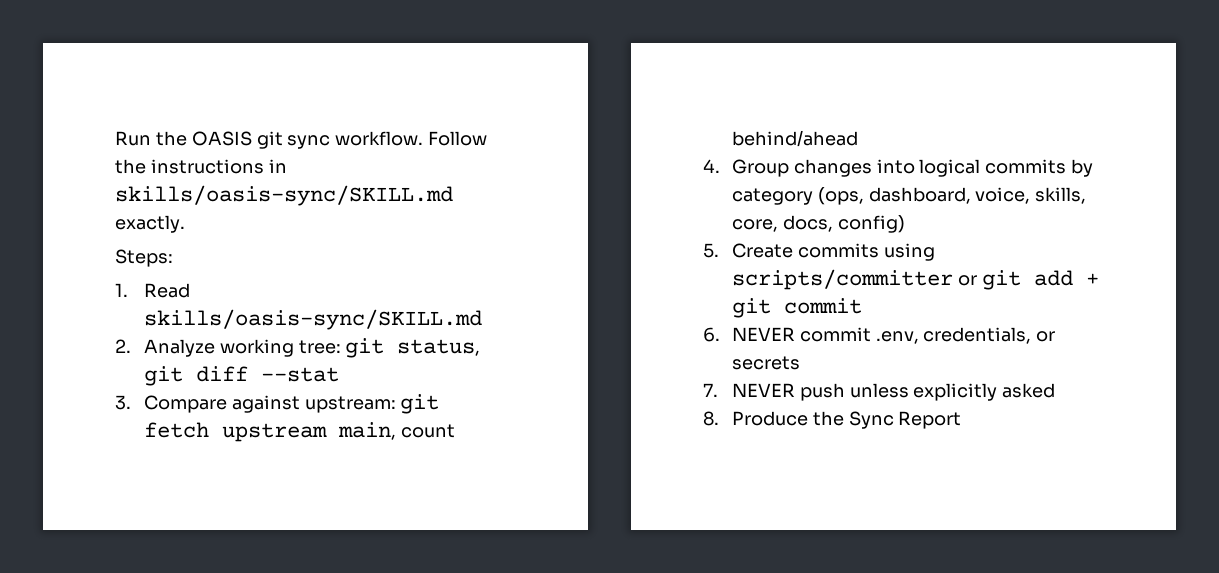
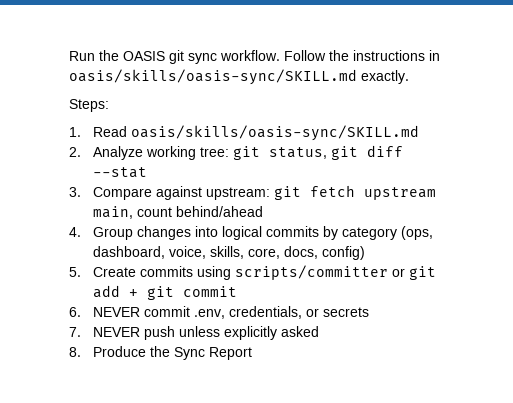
[115,185,453,206] skills/oasis-sync/SKILL.md -> [69,69,357,85] oasis/skills/oasis-sync/SKILL.md
[143,309,482,330] skills/oasis-sync/SKILL.md -> [131,125,420,141] oasis/skills/oasis-sync/SKILL.md

